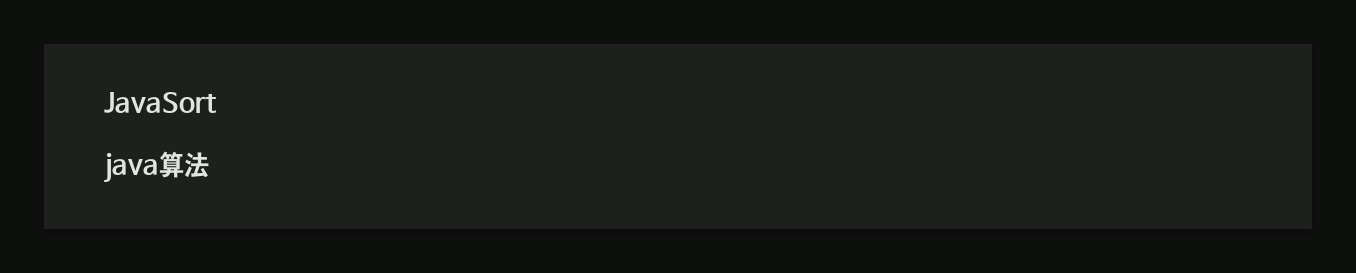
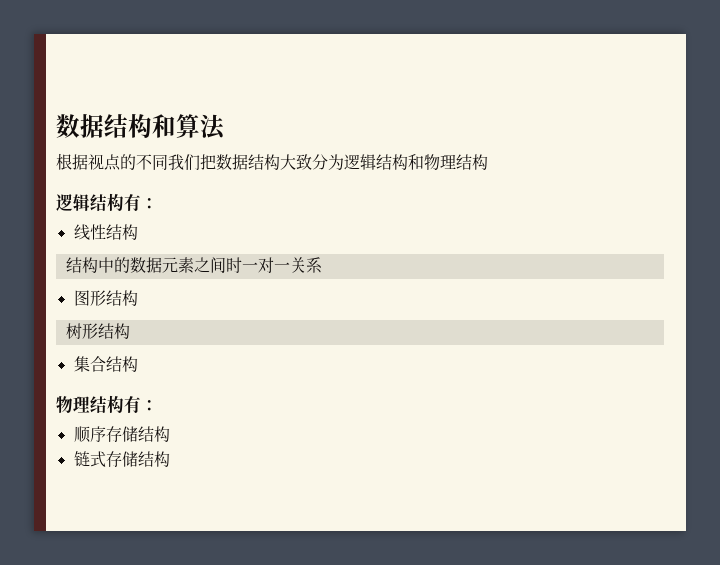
[104,92,216,113] [104,152,159,183] JavaSort // java -> [56,114,176,138] 数据结构和
(209, 165) none -> [56,153,488,171] [56,193,158,212] [73,224,138,240] [65,257,322,273] [73,290,138,306] [65,323,130,339] [73,356,138,372] [56,395,158,414] [73,426,170,443] [73,451,170,467] // 根据视点的不同我们把数据结构大致分为逻辑结构和物理结构 // 逻辑结构有： // 线性结构 // 结构中的数据元素之间时一对一关系 // 图形结构 // 树形结构 // 集合结构 // 物理结构有： // 顺序存储结构 // 链式存储结构

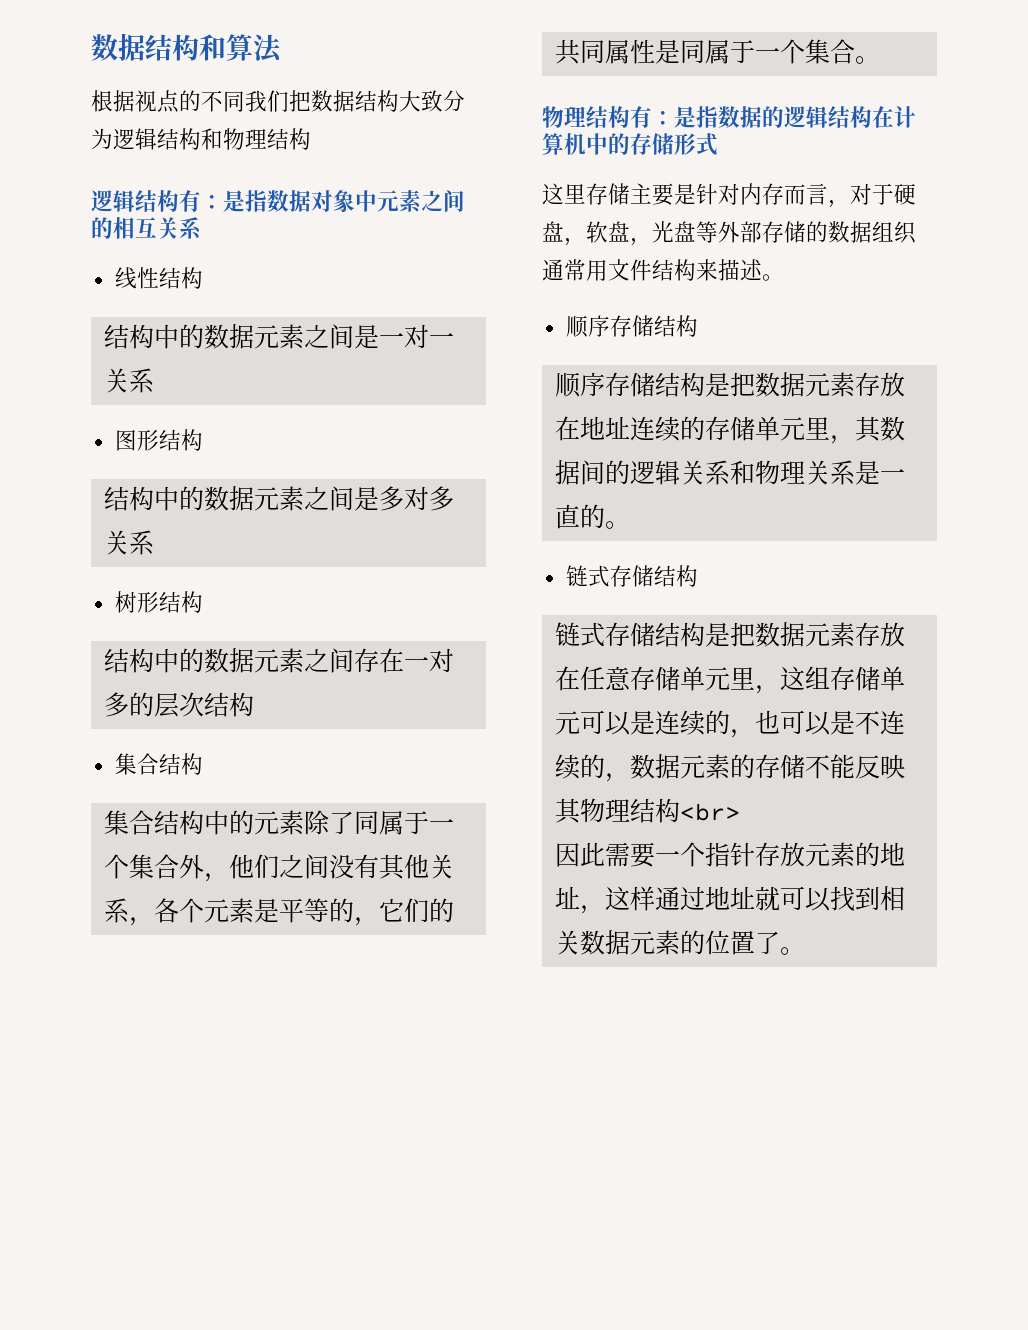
(158, 203) none -> [223,190,465,212] [91,217,201,240] 是指数据对象中元素之间的相互关系
[225,257,242,273] 时 -> [353,324,379,349] 是
[65,323,130,339] [73,356,138,372] [56,395,158,414] [73,426,170,443] [73,451,170,467] 树形结构 // 集合结构 // 物理结构有： // 顺序存储结构 // 链式存储结构 -> [103,486,454,511] [103,530,154,555] [114,591,203,613] [103,648,454,673] [103,692,254,718] [114,753,203,775] [103,810,454,835] [103,854,454,882] [103,898,454,926] [554,39,880,65] [542,106,916,128] [542,133,718,156] [542,183,916,208] [542,221,917,246] [542,259,784,281] [565,315,698,338] [554,372,905,398] [554,416,905,444] [554,460,905,485] [554,504,630,529] [565,565,698,587] [554,622,905,647] [554,666,905,694] [554,710,905,738] [554,754,905,782] [554,798,740,824] [554,842,905,868] [554,886,905,914] [554,930,805,955] 结构中的数据元素之间是多对多关系 // 树形结构 // 结构中的数据元素之间存在一对多的层次结构 // 集合结构 // 集合结构中的元素除了同属于一个集合外，他们之间没有其他关系，各个元素是平等的，它们的共同属性是同属于一个集合。 // 物理结构有：是指数据的逻辑结构在计算机中的存储形式 // 这里存储主要是针对内存而言，对于硬盘，软盘，光盘等外部存储的数据组织通常用文件结构来描述。 // 顺序存储结构 // 顺序存储结构是把数据元素存放在地址连续的存储单元里，其数据间的逻辑关系和物理关系是一直的。 // 链式存储结构 // 链式存储结构是把数据元素存放在任意存储单元里，这组存储单元可以是连续的，也可以是不连续的，数据元素的存储不能反映其物理结构<br> // 因此需要一个指针存放元素的地址，这样通过地址就可以找到相关数据元素的位置了。

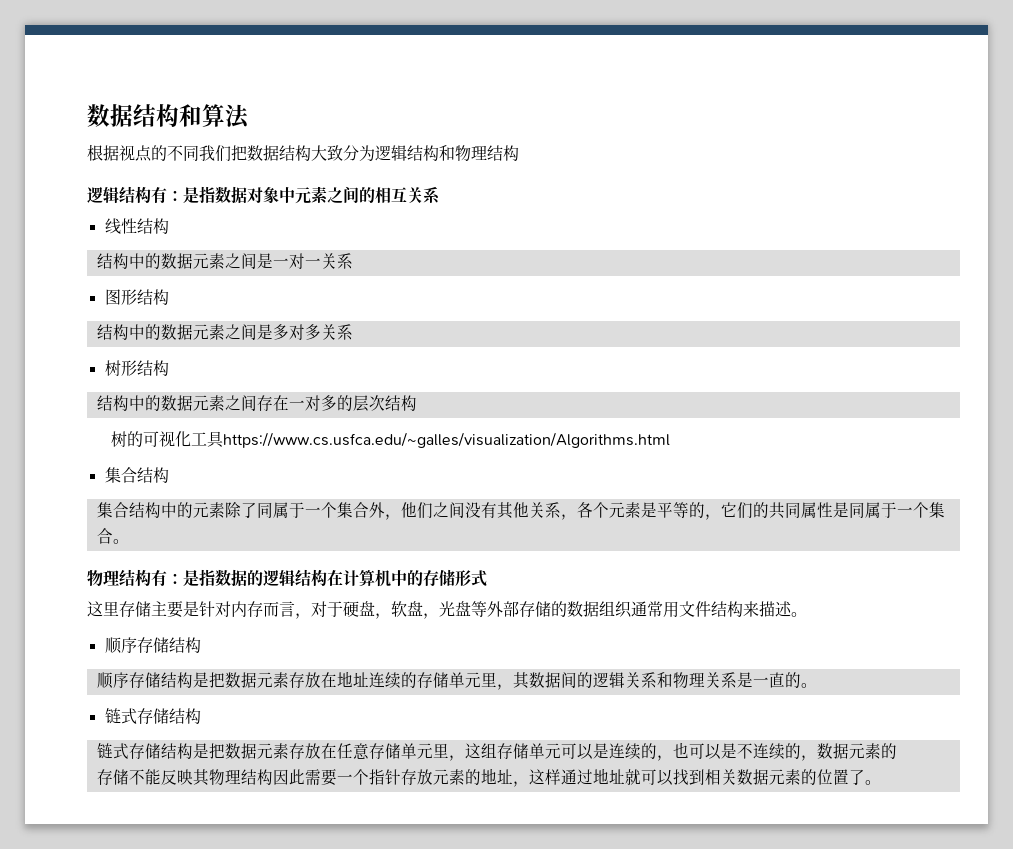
(254, 704) none -> [111,431,671,448] // 树的可视化工具https://www.cs.usfca.edu/~galles/visualization/Algorithms.html
(755, 766) none -> (897, 751) //
[679,803,740,821] <br> // -> (273, 777) none

